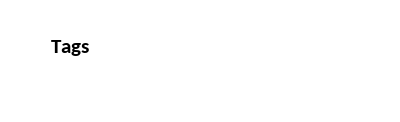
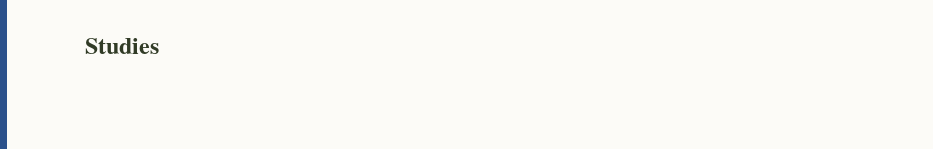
[51,40,89,56] Tags -> [85,38,159,54] Studies

